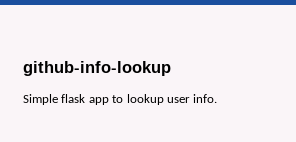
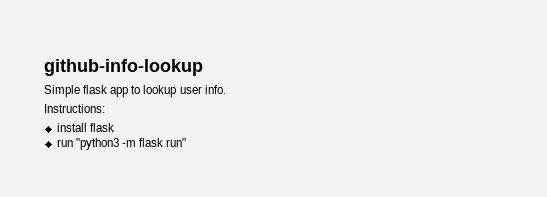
(218, 98) none -> [44,104,105,113] [56,123,114,132] [56,138,187,150] // Instructions: // install flask // run "python3 -m flask run"

